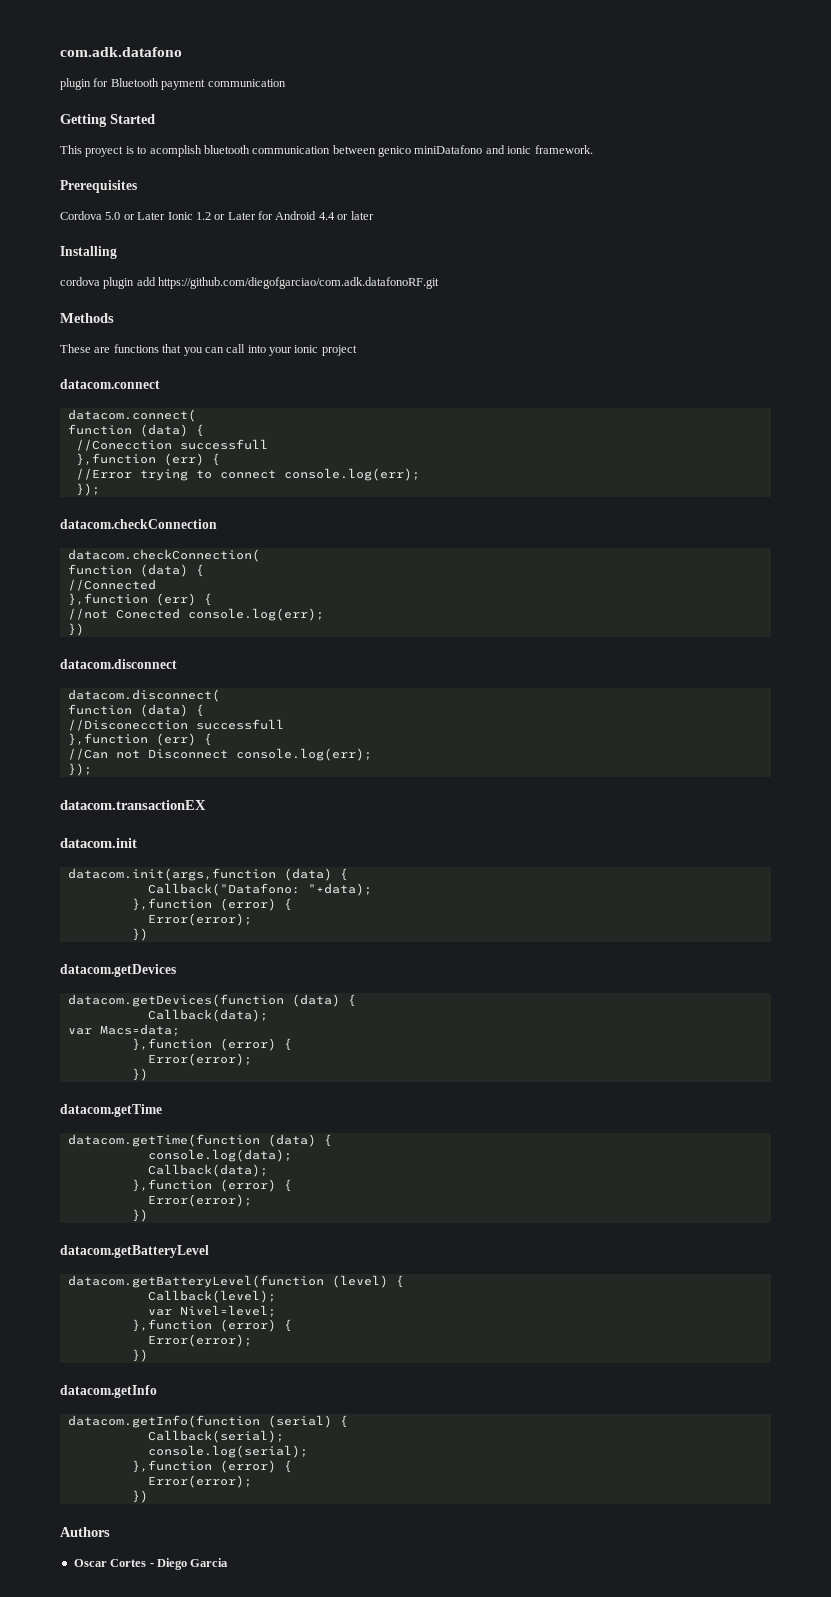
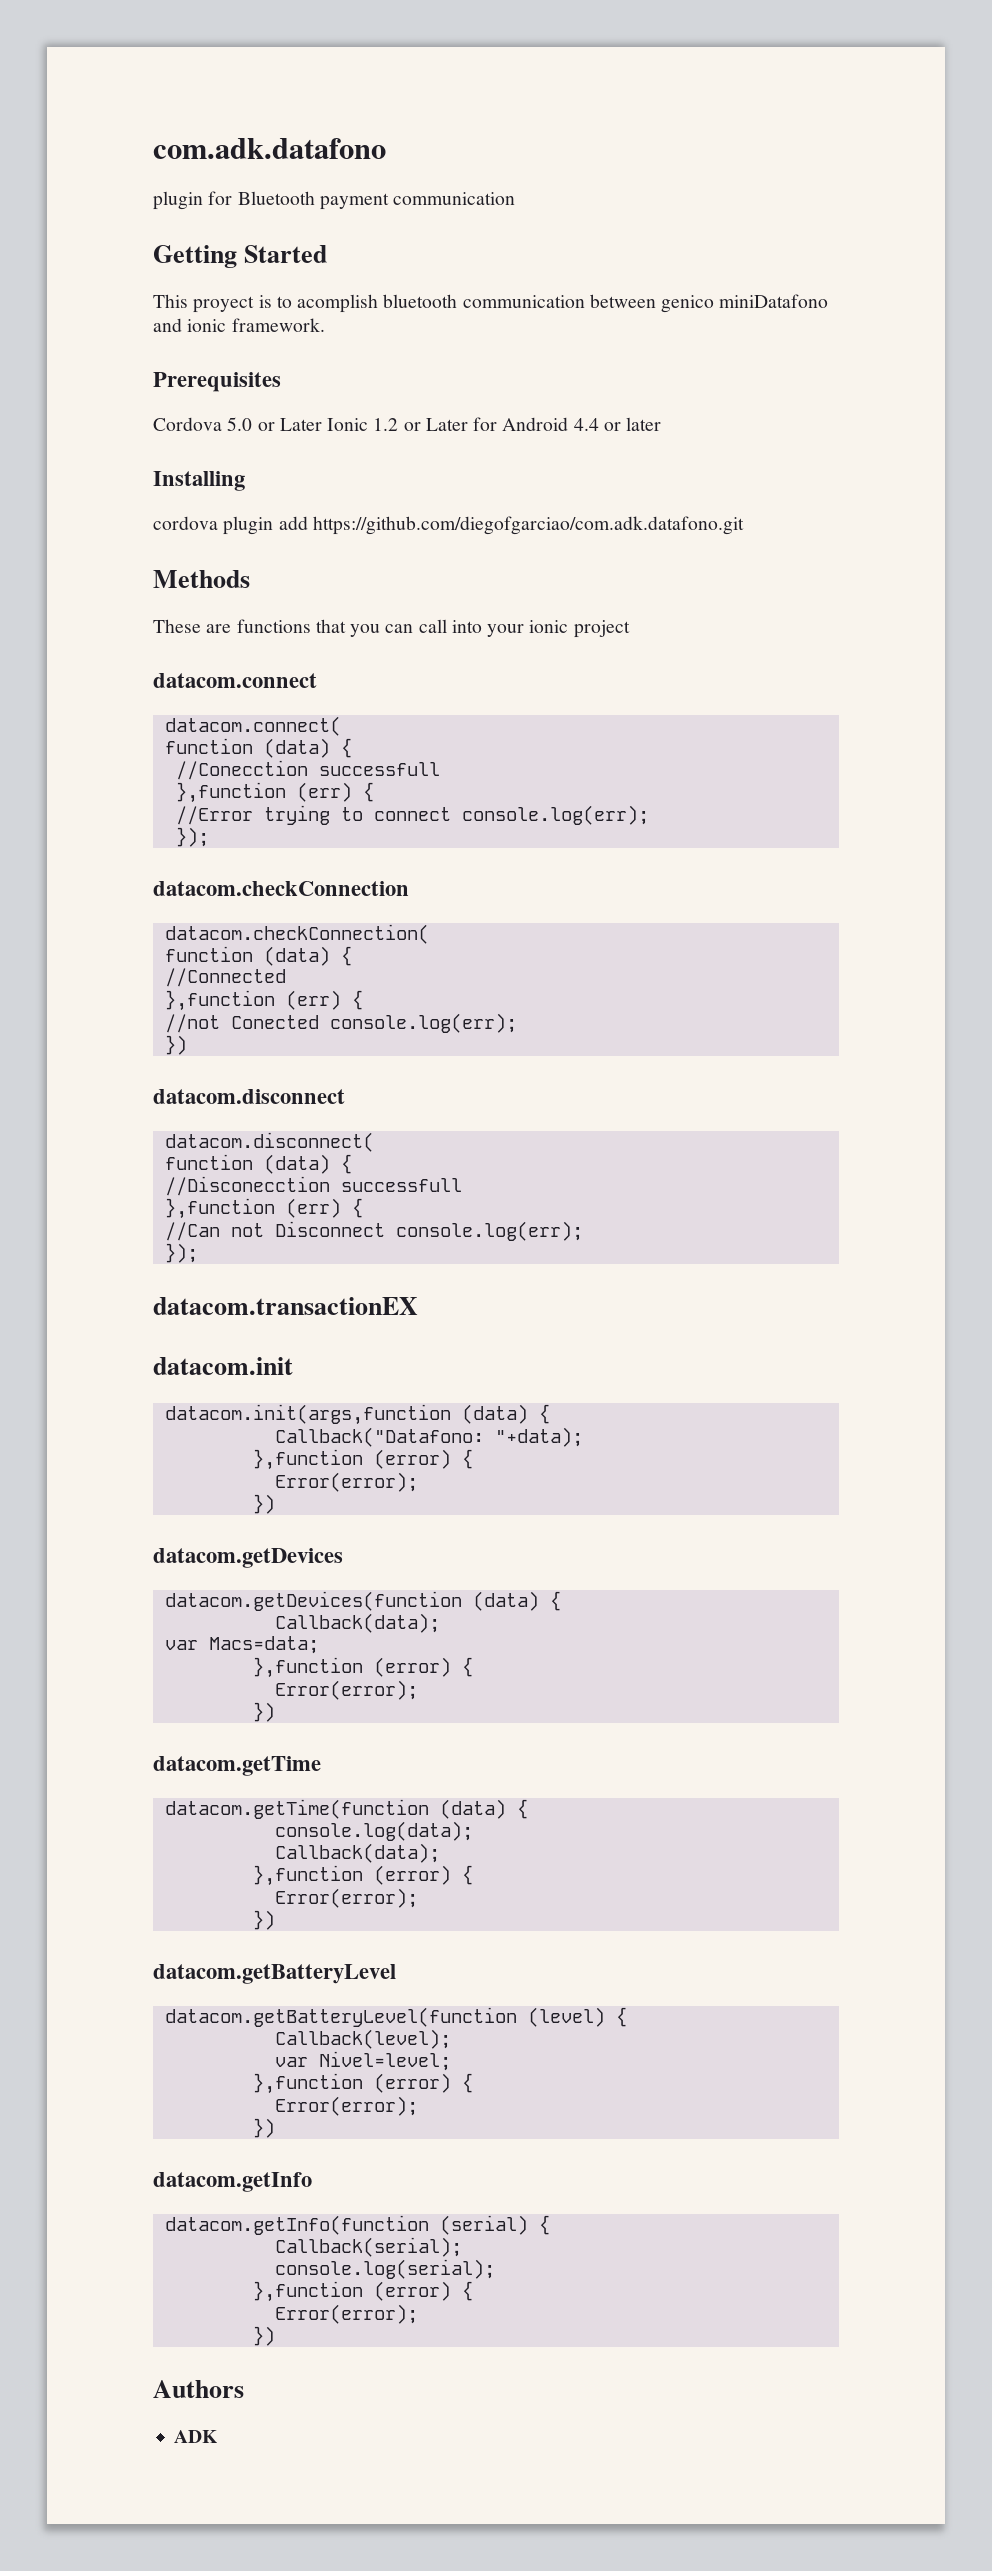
[158,277,440,289] https://github.com/diegofgarciao/com.adk.datafonoRF.git -> [312,516,744,535] https://github.com/diegofgarciao/com.adk.datafono.git
[73,1558,229,1570] Oscar Cortes - Diego Garcia -> [174,2430,218,2443] ADK

